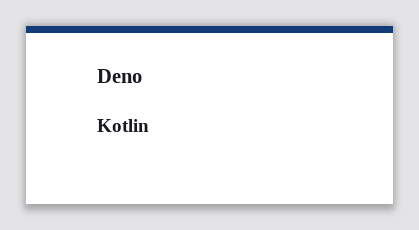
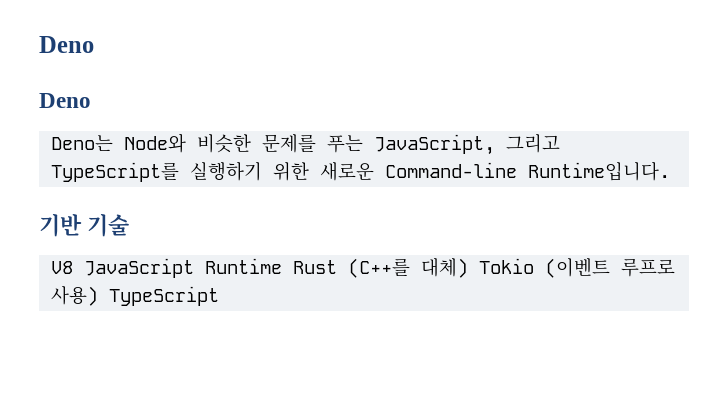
[97,69,142,83] [97,119,149,132] Deno // Kotlin -> [39,36,94,53] [39,93,91,108] [51,133,560,155] [51,161,670,182] [39,213,129,237] [51,258,675,278] [51,286,219,306] Deno // Deno // Deno는 Node와 비슷한 문제를 푸는 JavaScript, 그리고 TypeScript를 실행하기 위한 새로운 Command-line Runtime입니다. // 기반 기술 // V8 JavaScript Runtime Rust (C++를 대체) Tokio (이벤트 루프로 사용) TypeScript

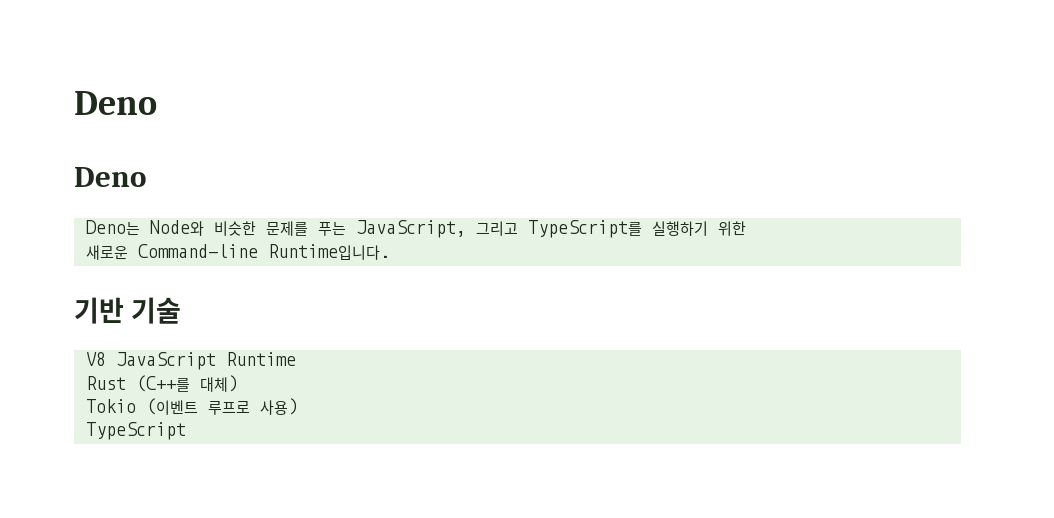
(309, 171) none -> (746, 228) //
(282, 266) none -> (296, 359) //
(468, 268) none -> (238, 383) //
(98, 296) none -> (298, 406) //

